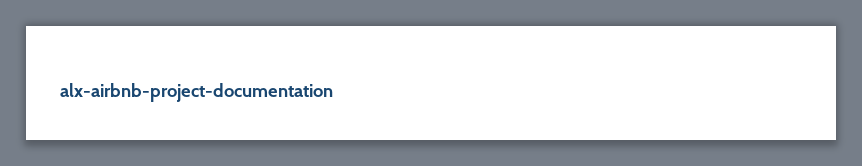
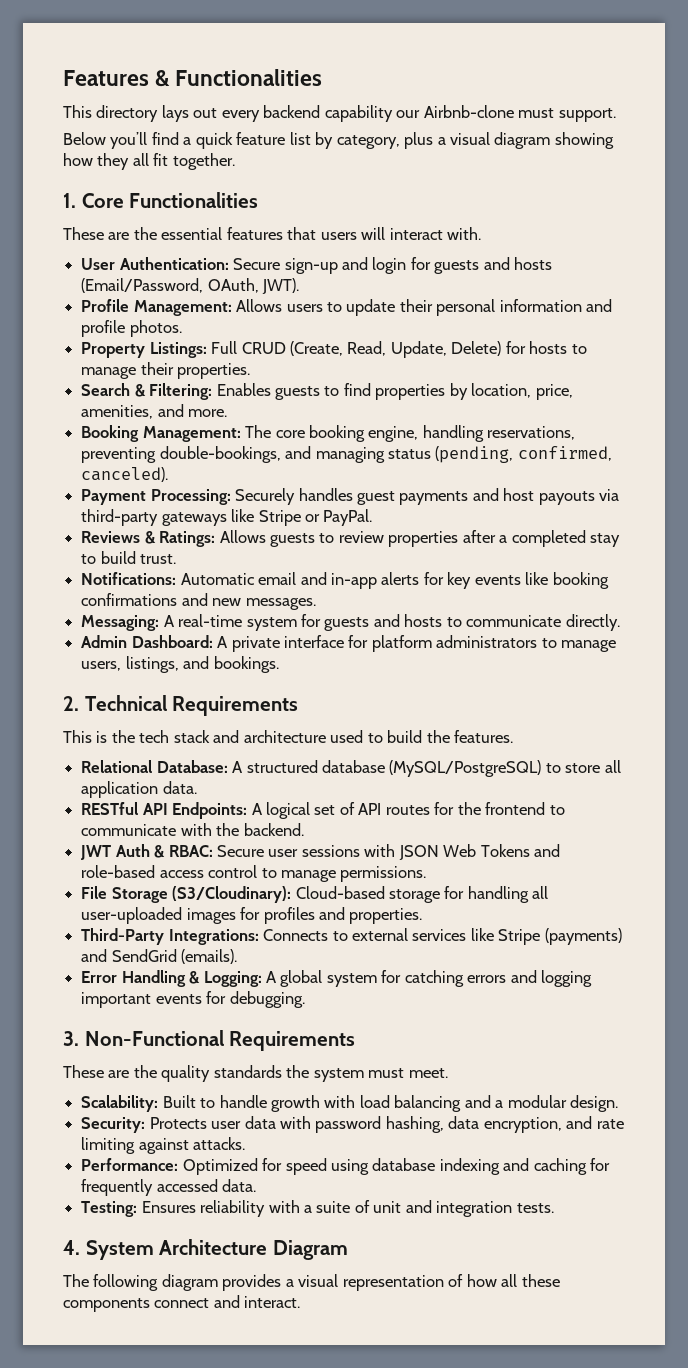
[60,83,333,102] alx-airbnb-project-documentation -> [63,69,323,87] [63,105,616,122] [63,132,614,149] [63,153,235,170] [63,192,259,208] [63,227,482,240] [81,257,553,274] [81,278,300,294] [81,299,613,316] [81,320,182,337] [81,341,587,358] [81,362,251,379] [81,383,573,400] [81,404,228,419] [81,425,576,442] [81,446,612,463] [81,467,169,482] [81,488,620,505] [81,509,373,526] [81,530,621,547] [81,551,177,564] [81,572,609,589] [81,593,316,610] [81,614,620,631] [81,635,617,652] [81,656,279,673] [63,695,299,716] [63,730,514,743] [81,760,621,777] [81,781,197,798] [81,802,565,819] [81,823,304,836] [80,844,561,860] [81,865,427,882] [81,886,549,903] [81,907,423,924] [81,928,622,945] [81,949,238,964] [81,970,593,987] [81,991,305,1008] [63,1030,356,1051] [63,1065,448,1082] [81,1095,619,1112] [81,1116,624,1133] [81,1137,246,1154] [81,1158,611,1175] [81,1179,257,1196] [81,1200,554,1217] [63,1239,348,1260] [63,1274,560,1291] [63,1295,301,1312] Features & Functionalities // This directory lays out every backend capability our Airbnb-clone must support. // Below you’ll find a quick feature list by category, plus a visual diagram showing how they all fit together. // 1. Core Functionalities // These are the essential features that users will interact with. // User Authentication: Secure sign-up and login for guests and hosts (Email/Password, OAuth, JWT). // Profile Management: Allows users to update their personal information and profile photos. // Property Listings: Full CRUD (Create, Read, Update, Delete) for hosts to manage their properties. // Search & Filtering: Enables guests to find properties by location, price, amenities, and more. // Booking Management: The core booking engine, handling reservations, preventing double-bookings, and managing status (pending, confirmed, canceled). // Payment Processing: Securely handles guest payments and host payouts via third-party gateways like Stripe or PayPal. // Reviews & Ratings: Allows guests to review properties after a completed stay to build trust. // Notifications: Automatic email and in-app alerts for key events like booking confirmations and new messages. // Messaging: A real-time system for guests and hosts to communicate directly. // Admin Dashboard: A private interface for platform administrators to manage users, listings, and bookings. // 2. Technical Requirements // This is the tech stack and architecture used to build the features. // Relational Database: A structured database (MySQL/PostgreSQL) to store all application data. // RESTful API Endpoints: A logical set of API routes for the frontend to communicate with the backend. // JWT Auth & RBAC: Secure user sessions with JSON Web Tokens and role-based access control to manage permissions. // File Storage (S3/Cloudinary): Cloud-based storage for handling all user-uploaded images for profiles and properties. // Third-Party Integrations: Connects to external services like Stripe (payments) and SendGrid (emails). // Error Handling & Logging: A global system for catching errors and logging important events for debugging. // 3. Non-Functional Requirements // These are the quality standards the system must meet. // Scalability: Built to handle growth with load balancing and a modular design. // Security: Protects user data with password hashing, data encryption, and rate limiting against attacks. // Performance: Optimized for speed using database indexing and caching for frequently accessed data. // Testing: Ensures reliability with a suite of unit and integration tests. // 4. System Architecture Diagram // The following diagram provides a visual representation of how all these components connect and interact.

